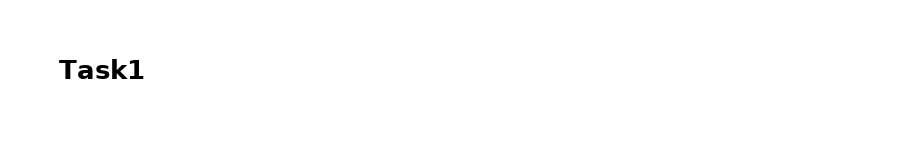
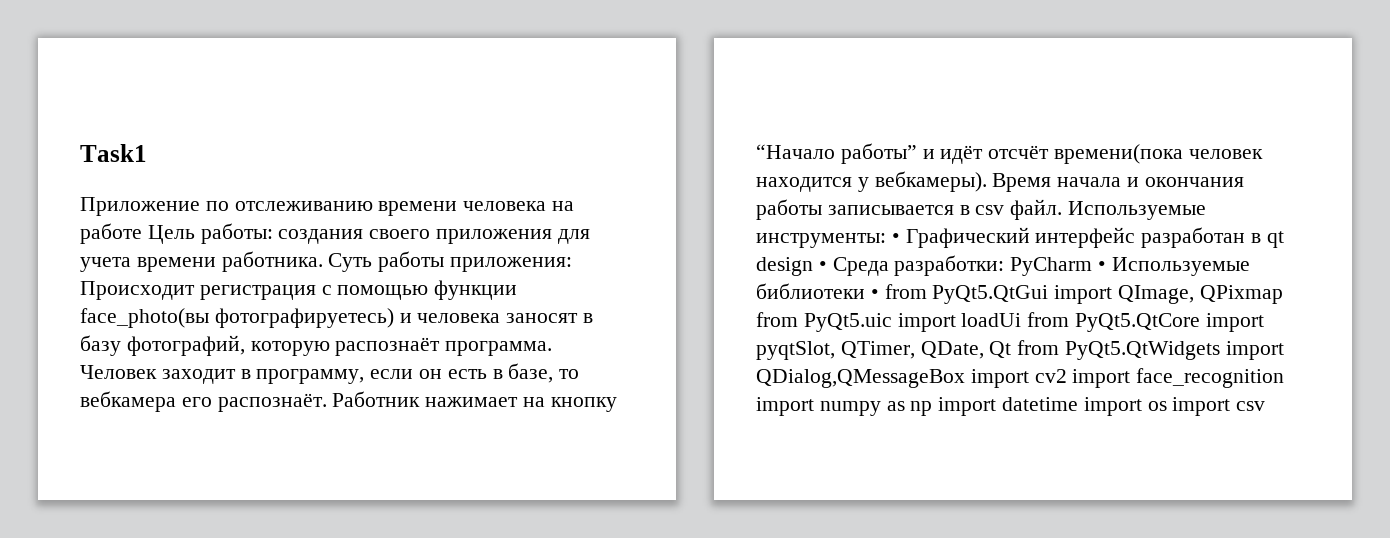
(145, 69) none -> [80,197,575,216] [80,223,590,244] [80,251,573,272] [80,280,518,300] [80,308,594,328] [80,335,553,356] [80,363,580,384] [80,391,617,412] [756,143,1263,164] [756,171,1244,192] [756,199,1207,220] [756,227,1284,248] [756,255,1250,276] [756,283,1283,304] [756,312,1264,332] [756,340,1284,360] [756,368,1285,388] [756,397,1266,416] // Приложение по отслеживанию времени человека на работе Цель работы: создания своего приложения для учета времени работника. Суть работы приложения: Происходит регистрация с помощью функции face_photo(вы фотографируетесь) и человека заносят в базу фотографий, которую распознаёт программа. Человек заходит в программу, если он есть в базе, то вебкамера его распознаёт. Работник нажимает на кнопку “Начало работы” и идёт отсчёт времени(пока человек находится у вебкамеры). Время начала и окончания работы записывается в csv файл. Используемые инструменты: • Графический интерфейс разработан в qt design • Cреда разработки: PyCharm • Используемые библиотеки • from PyQt5.QtGui import QImage, QPixmap from PyQt5.uic import loadUi from PyQt5.QtCore import pyqtSlot, QTimer, QDate, Qt from PyQt5.QtWidgets import QDialog,QMessageBox import cv2 import face_recognition import numpy as np import datetime import os import csv

